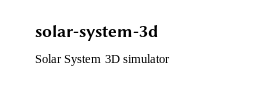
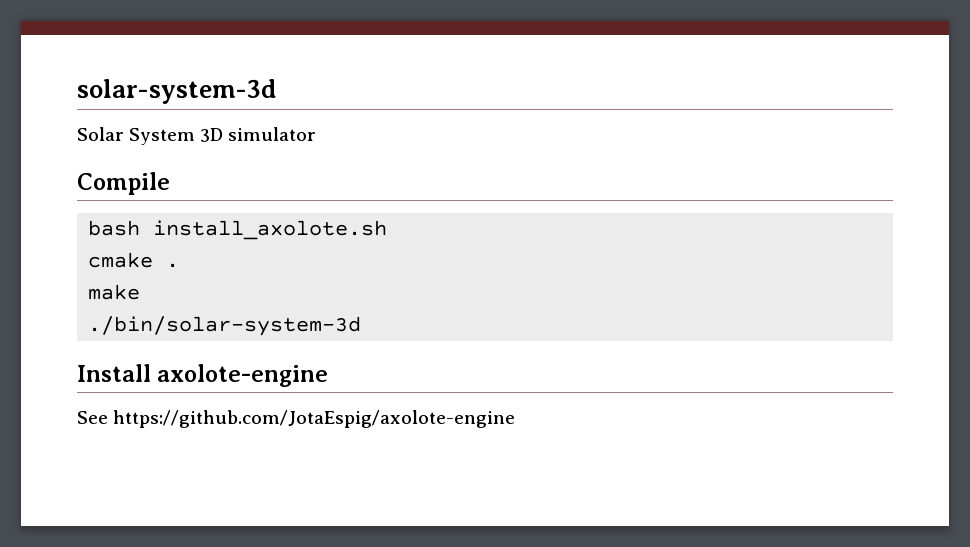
(171, 58) none -> [77,172,170,195] [88,220,388,240] [88,252,180,268] [88,284,141,300] [88,316,362,336] [77,364,329,387] [77,410,516,428] // Compile // bash install_axolote.sh // cmake . // make // ./bin/solar-system-3d // Install axolote-engine // See https://github.com/JotaEspig/axolote-engine

